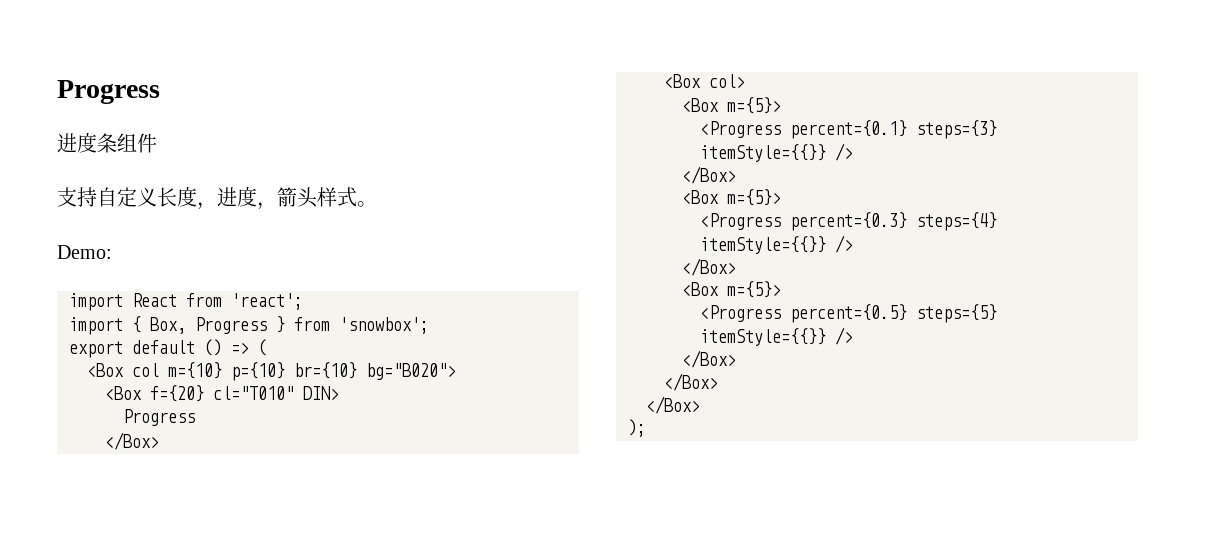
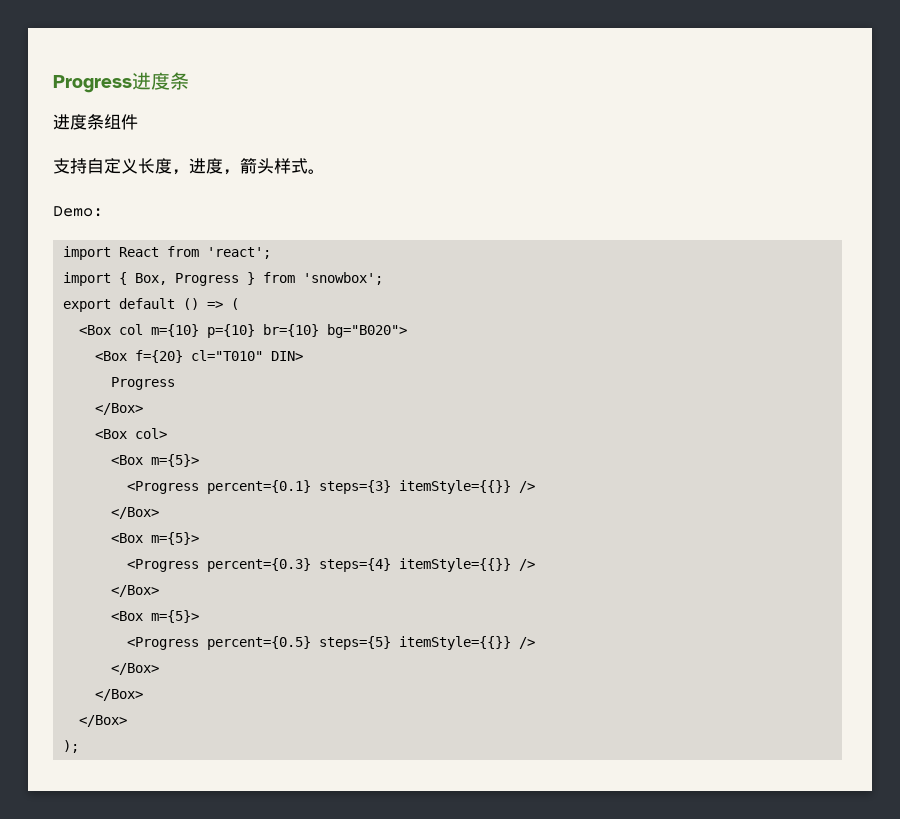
[57,80,160,104] Progress -> [53,72,189,93] Progress进度条

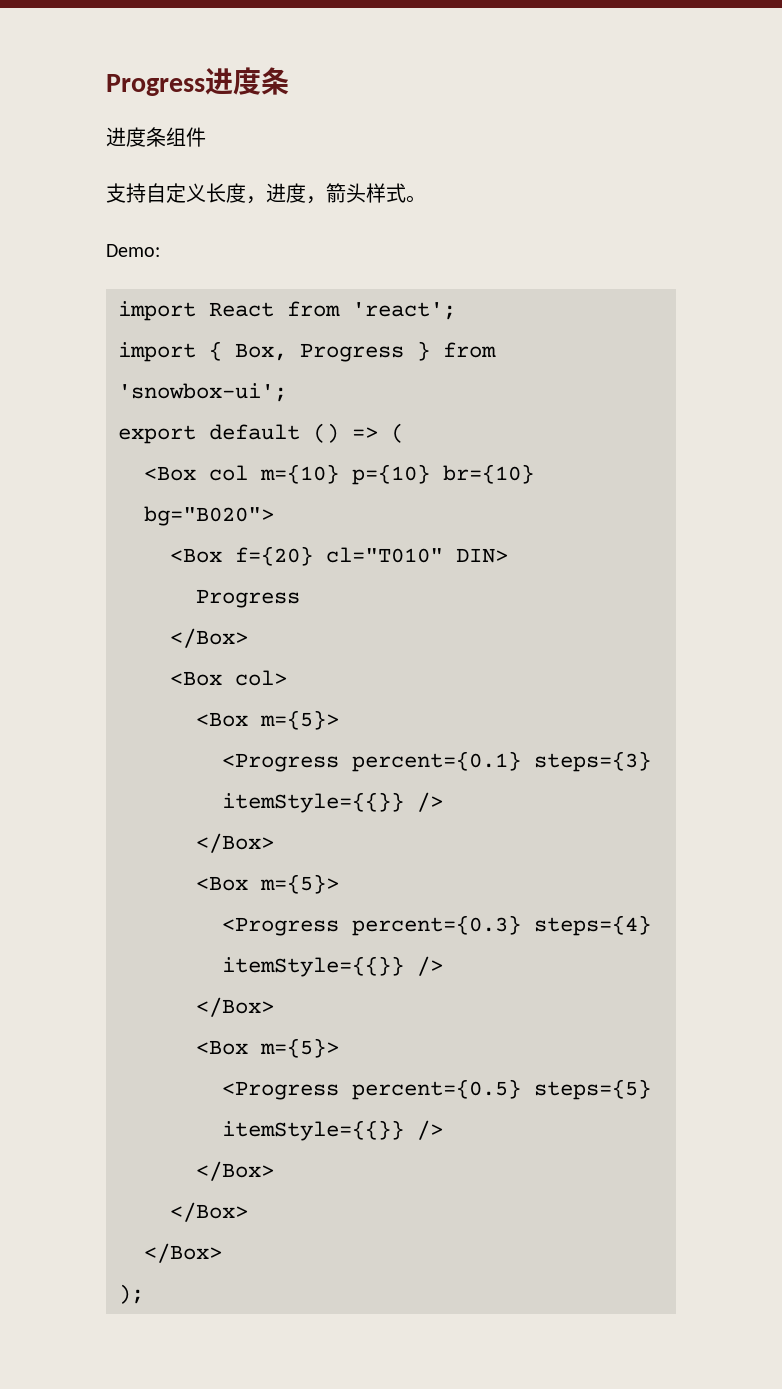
[303,272,384,285] 'snowbox'; -> [118,383,287,402] 'snowbox-ui';

